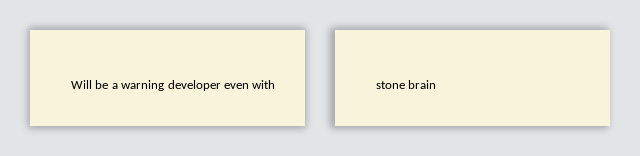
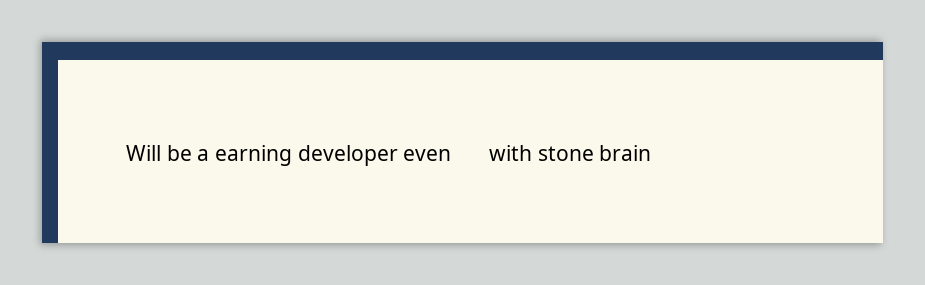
[121,80,165,91] warning -> [215,145,293,166] earning

